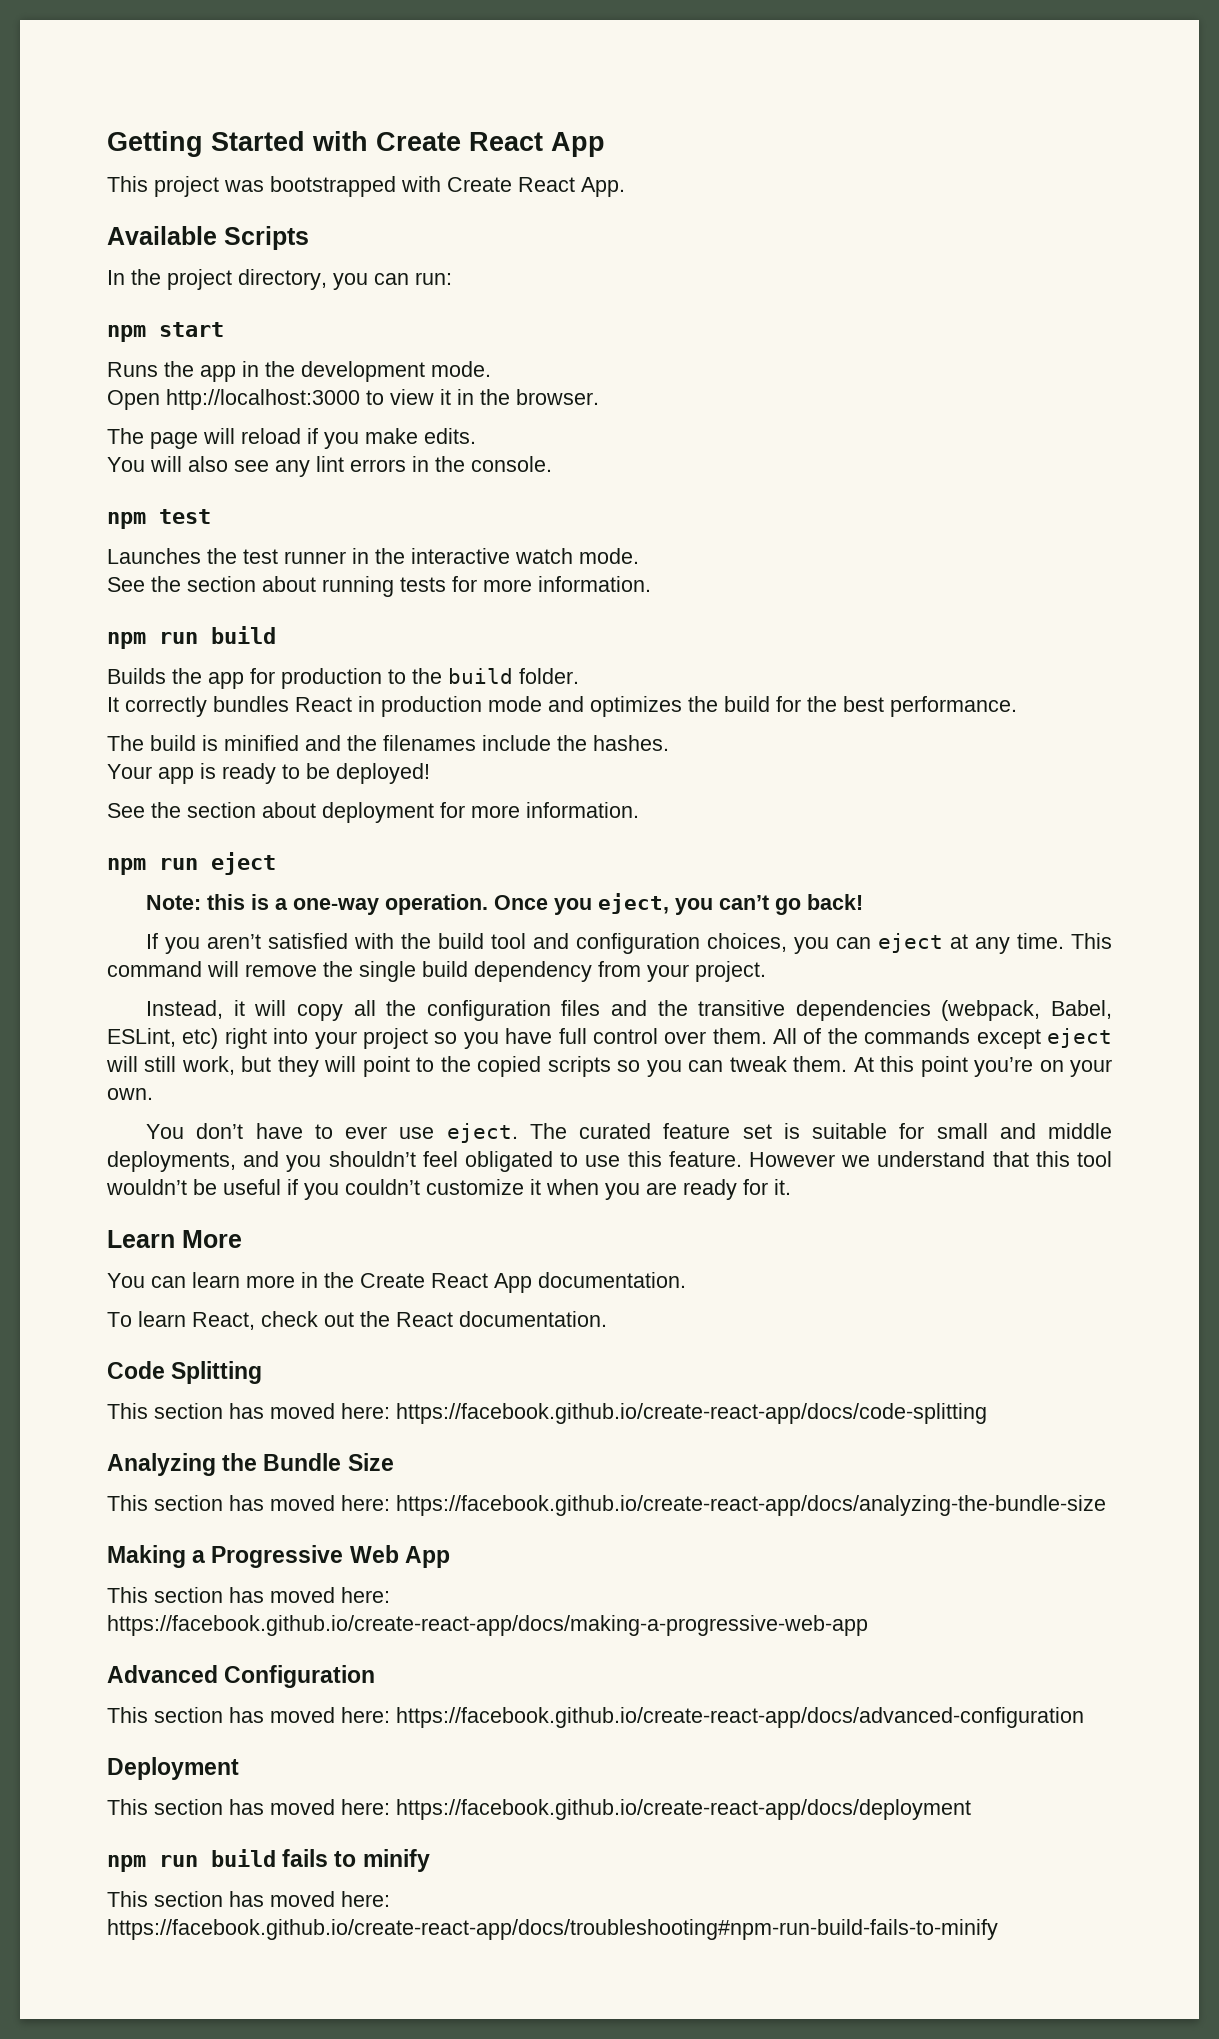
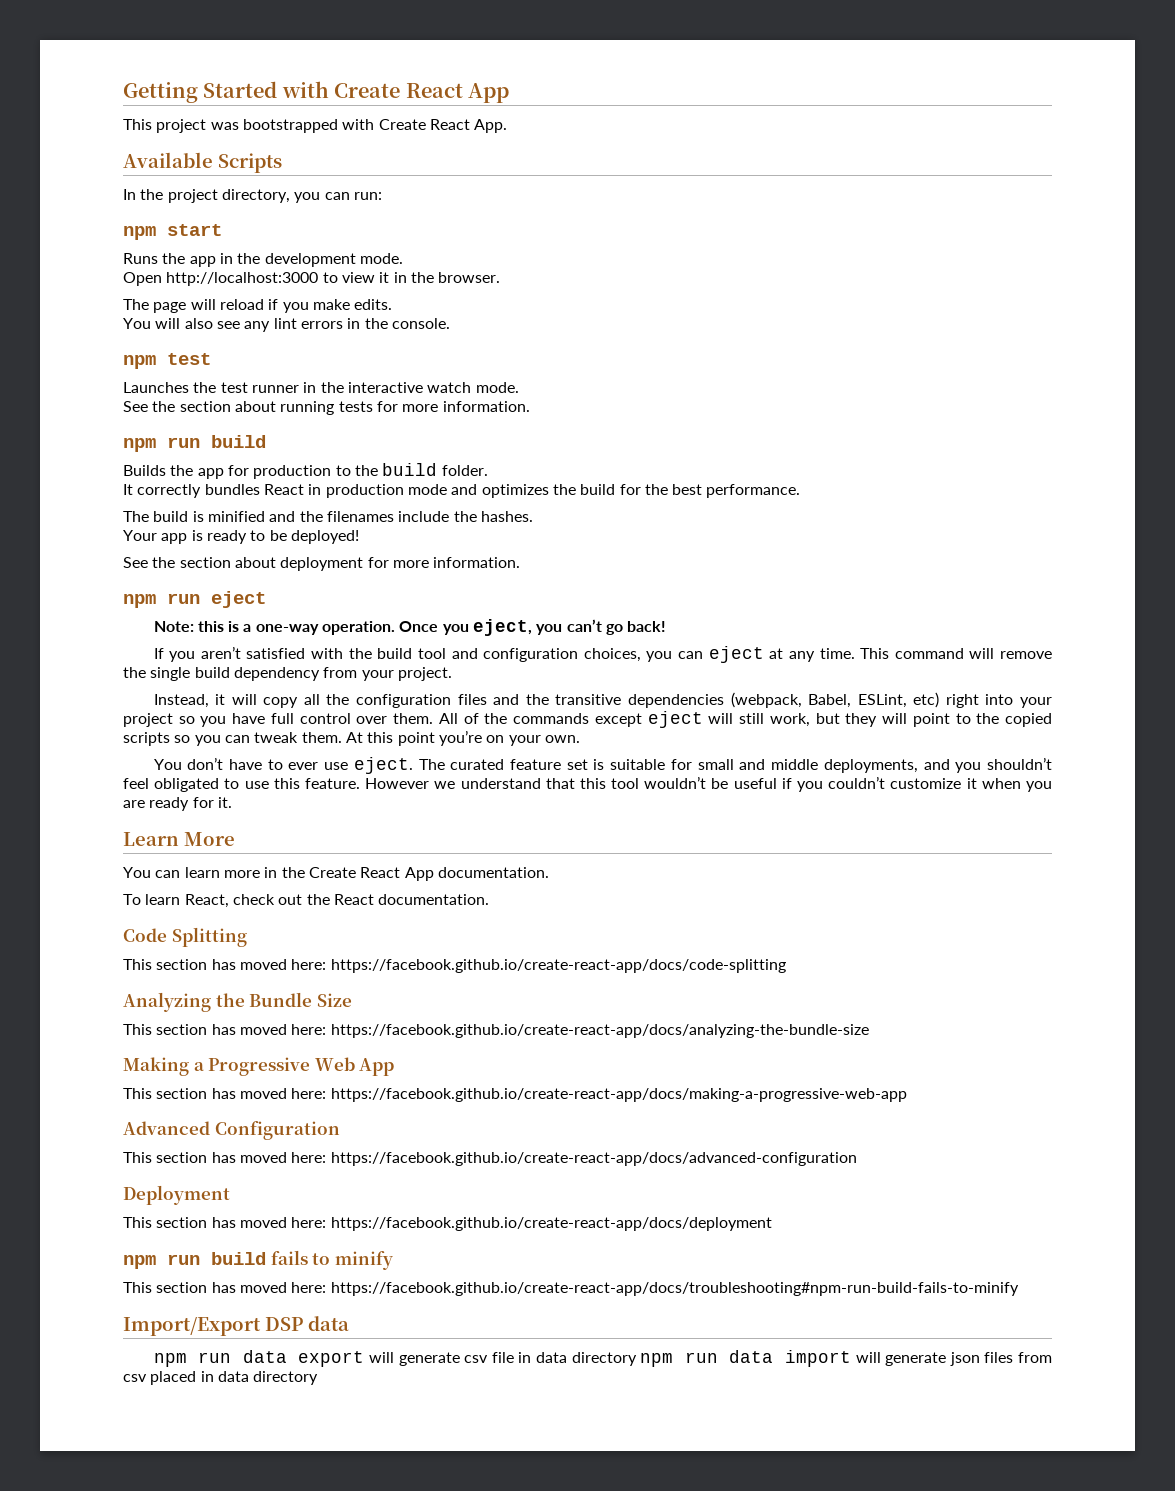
(998, 1929) none -> [123,1316,349,1336] [153,1350,1053,1367] [123,1371,319,1385] // Import/Export DSP data // npm run data export will generate csv file in data directory npm run data import will generate json files from csv placed in data directory

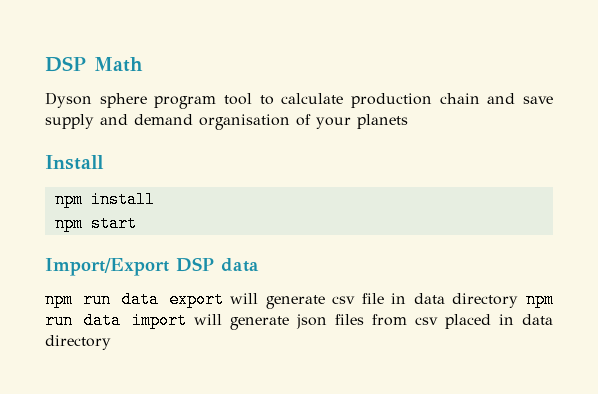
[123,81,509,103] [123,119,508,133] [123,152,282,173] [123,189,382,203] [123,224,222,240] [123,253,403,267] [123,272,501,286] [123,299,393,313] [123,318,450,332] [123,353,211,369] [123,382,519,393] [123,401,530,415] [123,435,266,452] [123,463,488,479] [123,484,801,498] [123,511,533,522] [123,530,359,544] [123,557,521,571] [123,591,266,608] [153,619,667,636] [153,646,1052,663] [123,667,452,681] [153,692,1052,708] [123,711,1053,728] [123,730,580,746] [153,757,1053,774] [123,776,1052,792] [123,797,232,811] [123,832,235,846] [123,867,549,881] [123,894,490,908] [123,927,247,947] [123,959,786,973] [123,992,352,1012] [123,1024,869,1038] [123,1057,395,1076] [123,1088,907,1102] [123,1121,340,1140] [123,1152,857,1166] [123,1185,230,1205] [123,1217,772,1231] [123,1250,393,1270] [123,1282,1019,1296] Getting Started with Create React App // This project was bootstrapped with Create React App. // Available Scripts // In the project directory, you can run: // npm start // Runs the app in the development mode. // Open http://localhost:3000 to view it in the browser. // The page will reload if you make edits. // You will also see any lint errors in the console. // npm test // Launches the test runner in the interactive watch mode. // See the section about running tests for more information. // npm run build // Builds the app for production to the build folder. // It correctly bundles React in production mode and optimizes the build for the best performance. // The build is minified and the filenames include the hashes. // Your app is ready to be deployed! // See the section about deployment for more information. // npm run eject // Note: this is a one-way operation. Once you eject, you can’t go back! // If you aren’t satisfied with the build tool and configuration choices, you can eject at any time. This command will remove the single build dependency from your project. // Instead, it will copy all the configuration files and the transitive dependencies (webpack, Babel, ESLint, etc) right into your project so you have full control over them. All of the commands except eject will still work, but they will point to the copied scripts so you can tweak them. At this point you’re on your own. // You don’t have to ever use eject. The curated feature set is suitable for small and middle deployments, and you shouldn’t feel obligated to use this feature. However we understand that this tool wouldn’t be useful if you couldn’t customize it when you are ready for it. // Learn More // You can learn more in the Create React App documentation. // To learn React, check out the React documentation. // Code Splitting // This section has moved here: https://facebook.github.io/create-react-app/docs/code-splitting // Analyzing the Bundle Size // This section has moved here: https://facebook.github.io/create-react-app/docs/analyzing-the-bundle-size // Making a Progressive Web App // This section has moved here: https://facebook.github.io/create-react-app/docs/making-a-progressive-web-app // Advanced Configuration // This section has moved here: https://facebook.github.io/create-react-app/docs/advanced-configuration // Deployment // This section has moved here: https://facebook.github.io/create-react-app/docs/deployment // npm run build fails to minify // This section has moved here: https://facebook.github.io/create-react-app/docs/troubleshooting#npm-run-build-fails-to-minify -> [45,56,143,72] [45,92,553,109] [45,114,408,130] [45,155,104,170] [54,191,155,208] [54,215,137,232] DSP Math // Dyson sphere program tool to calculate production chain and save supply and demand organisation of your planets // Install // npm install // npm start

